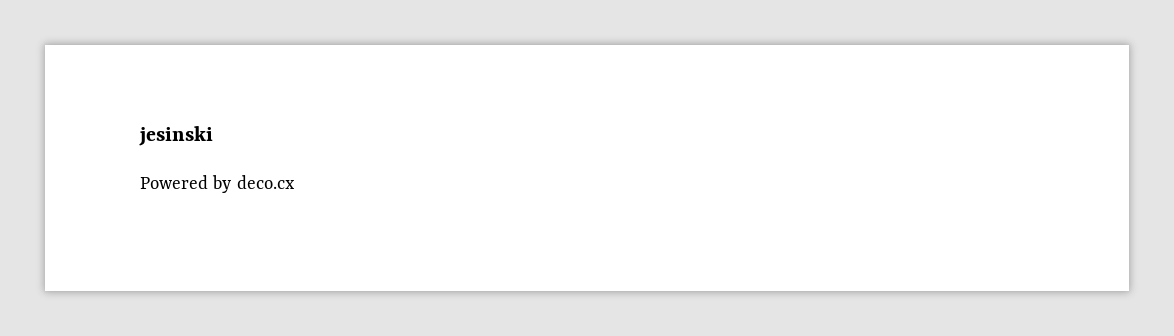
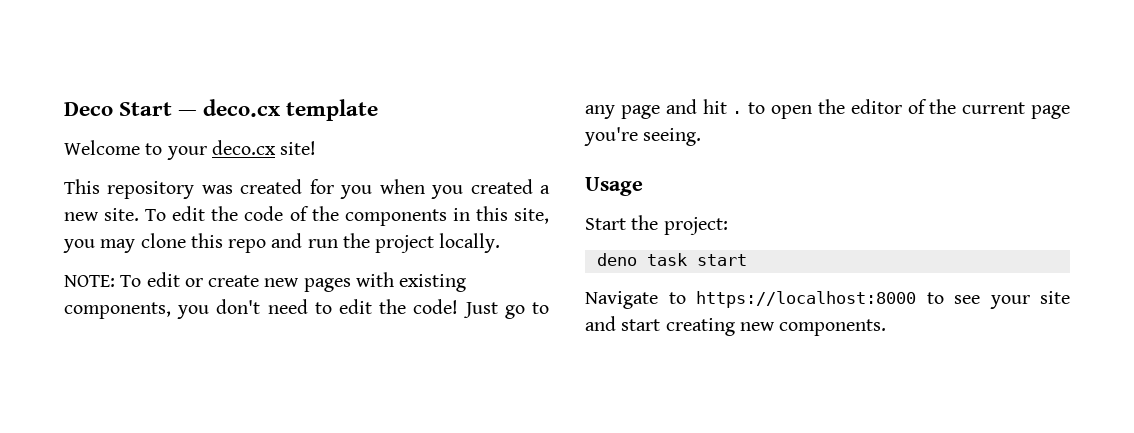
[139,126,213,146] [140,175,295,193] jesinski // Powered by deco.cx -> [64,99,379,121] [64,140,317,160] [64,179,551,199] [64,206,549,226] [63,233,501,253] [64,272,467,292] [64,299,549,319] [585,99,1070,119] [584,127,702,146] [585,177,643,196] [585,215,728,235] [596,253,747,266] [585,291,1070,309] [585,316,887,336] Deco Start — deco.cx template // Welcome to your deco.cx site! // This repository was created for you when you created a new site. To edit the code of the components in this site, you may clone this repo and run the project locally. // NOTE: To edit or create new pages with existing components, you don't need to edit the code! Just go to any page and hit . to open the editor of the current page you're seeing. // Usage // Start the project: // deno task start // Navigate to https://localhost:8000 to see your site and start creating new components.

